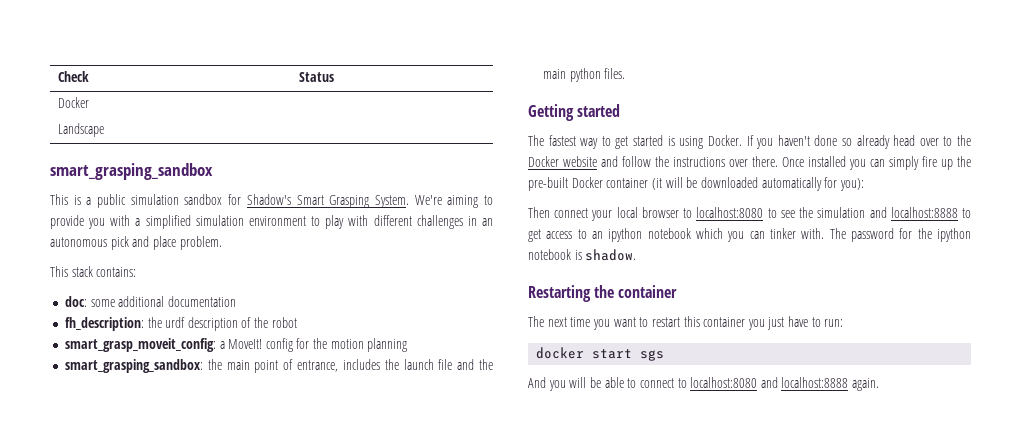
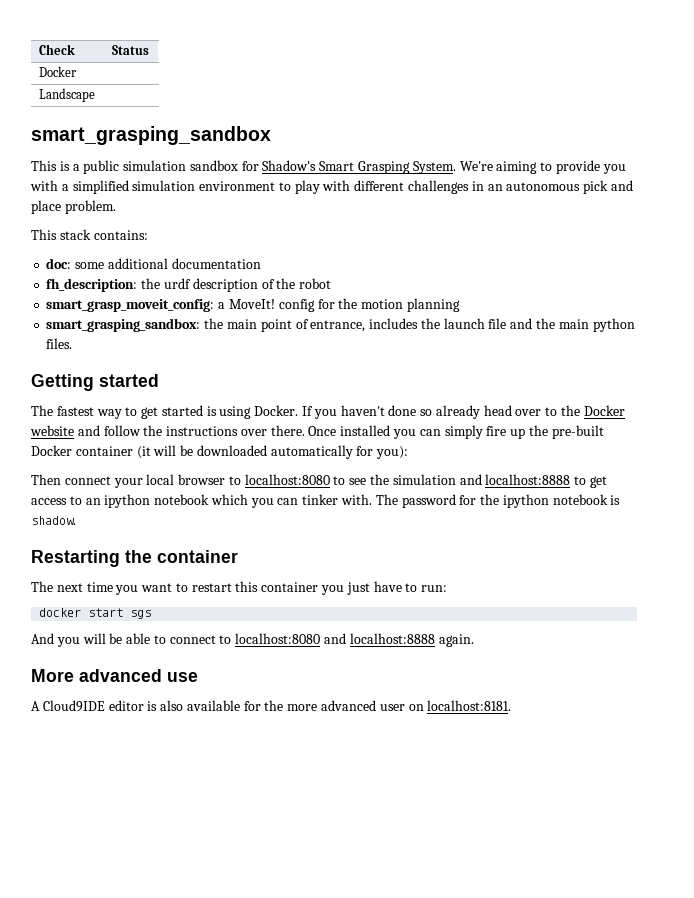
(880, 384) none -> [31,669,198,682] [31,700,512,712] // More advanced use // A Cloud9IDE editor is also available for the more advanced user on localhost:8181.

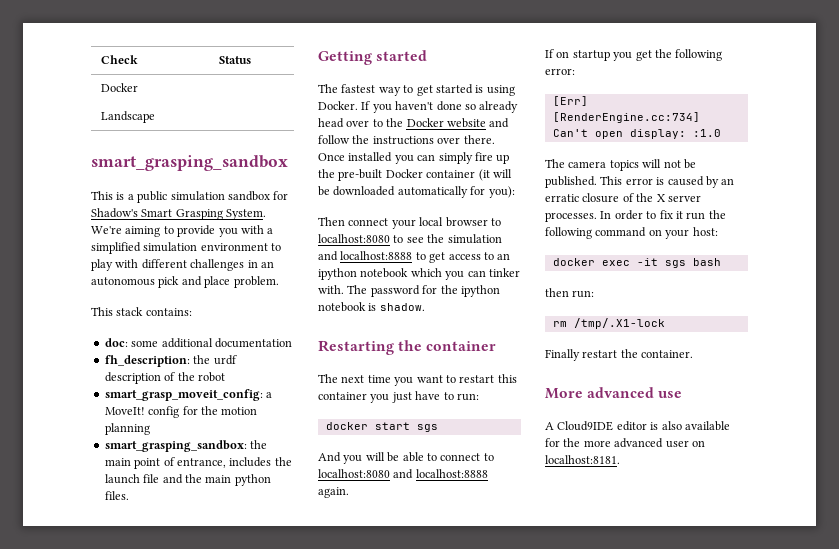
(474, 640) none -> [545,49,723,61] [545,68,575,75] [552,96,588,106] [552,112,700,123] [552,129,721,139] [545,159,696,171] [545,176,735,188] [545,193,701,203] [545,210,726,222] [545,227,718,239] [552,258,721,268] [545,288,595,298] [552,318,665,329] [545,349,694,361] // If on startup you get the following error: // [Err] [RenderEngine.cc:734] Can't open display: :1.0 // The camera topics will not be published. This error is caused by an erratic closure of the X server processes. In order to fix it run the following command on your host: // docker exec -it sgs bash // then run: // rm /tmp/.X1-lock // Finally restart the container.

